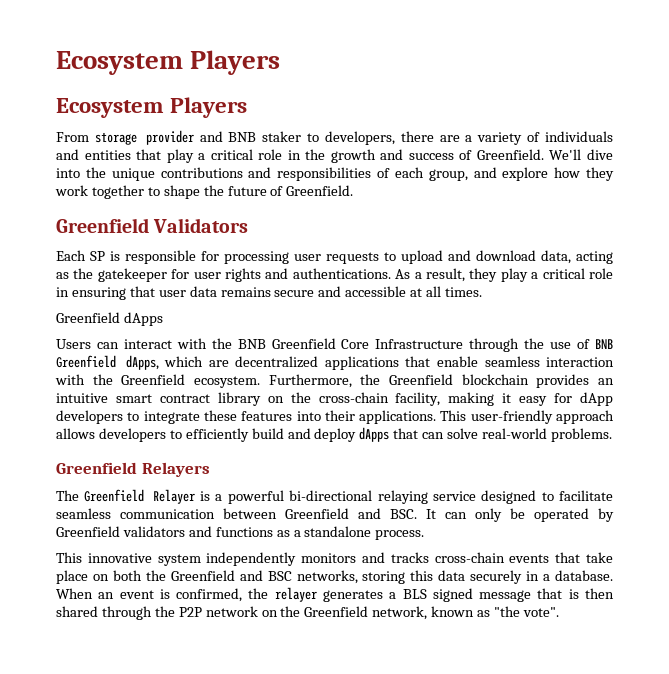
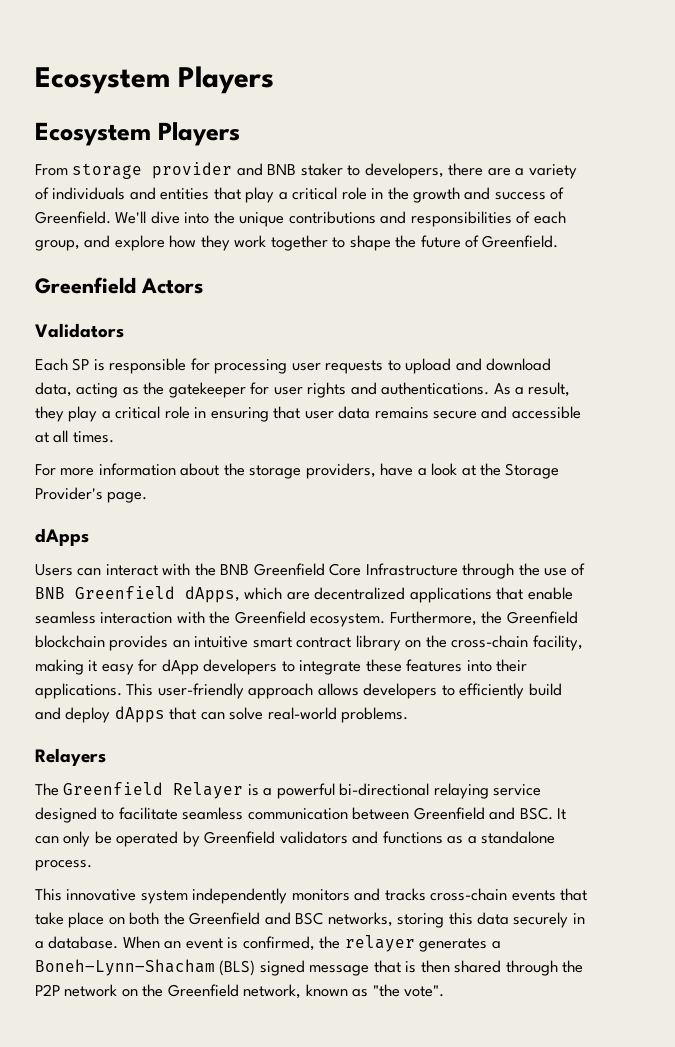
(149, 225) none -> [141,278,203,294] Actors //
[56,312,120,323] Greenfield -> [35,463,560,479] [35,487,148,503] For more information about the storage providers, have a look at the Storage Provider's page. //
[56,462,137,474] Greenfield -> (409, 715) none
[402,589,427,599] BLS -> [35,959,256,976] Boneh–Lynn–Shacham (BLS)

